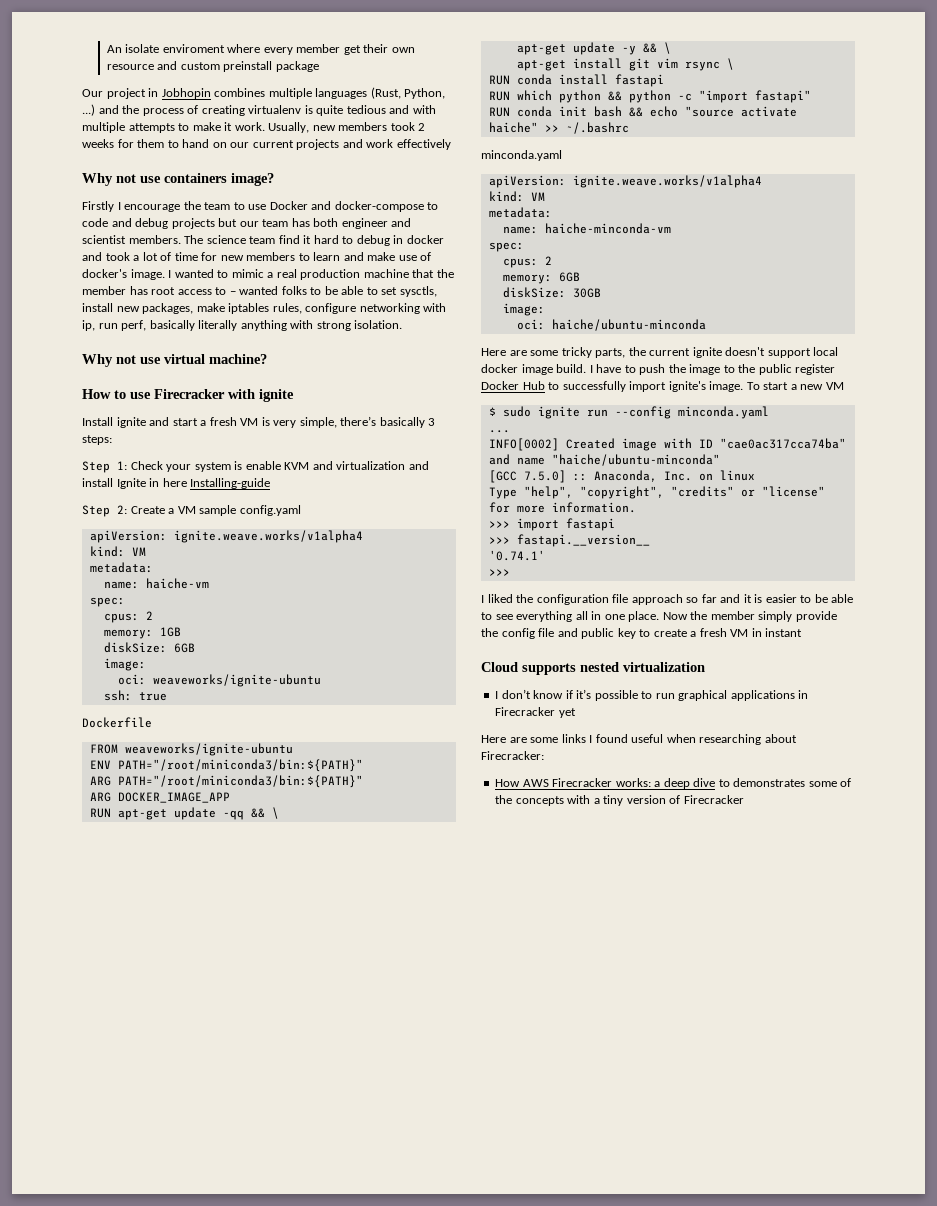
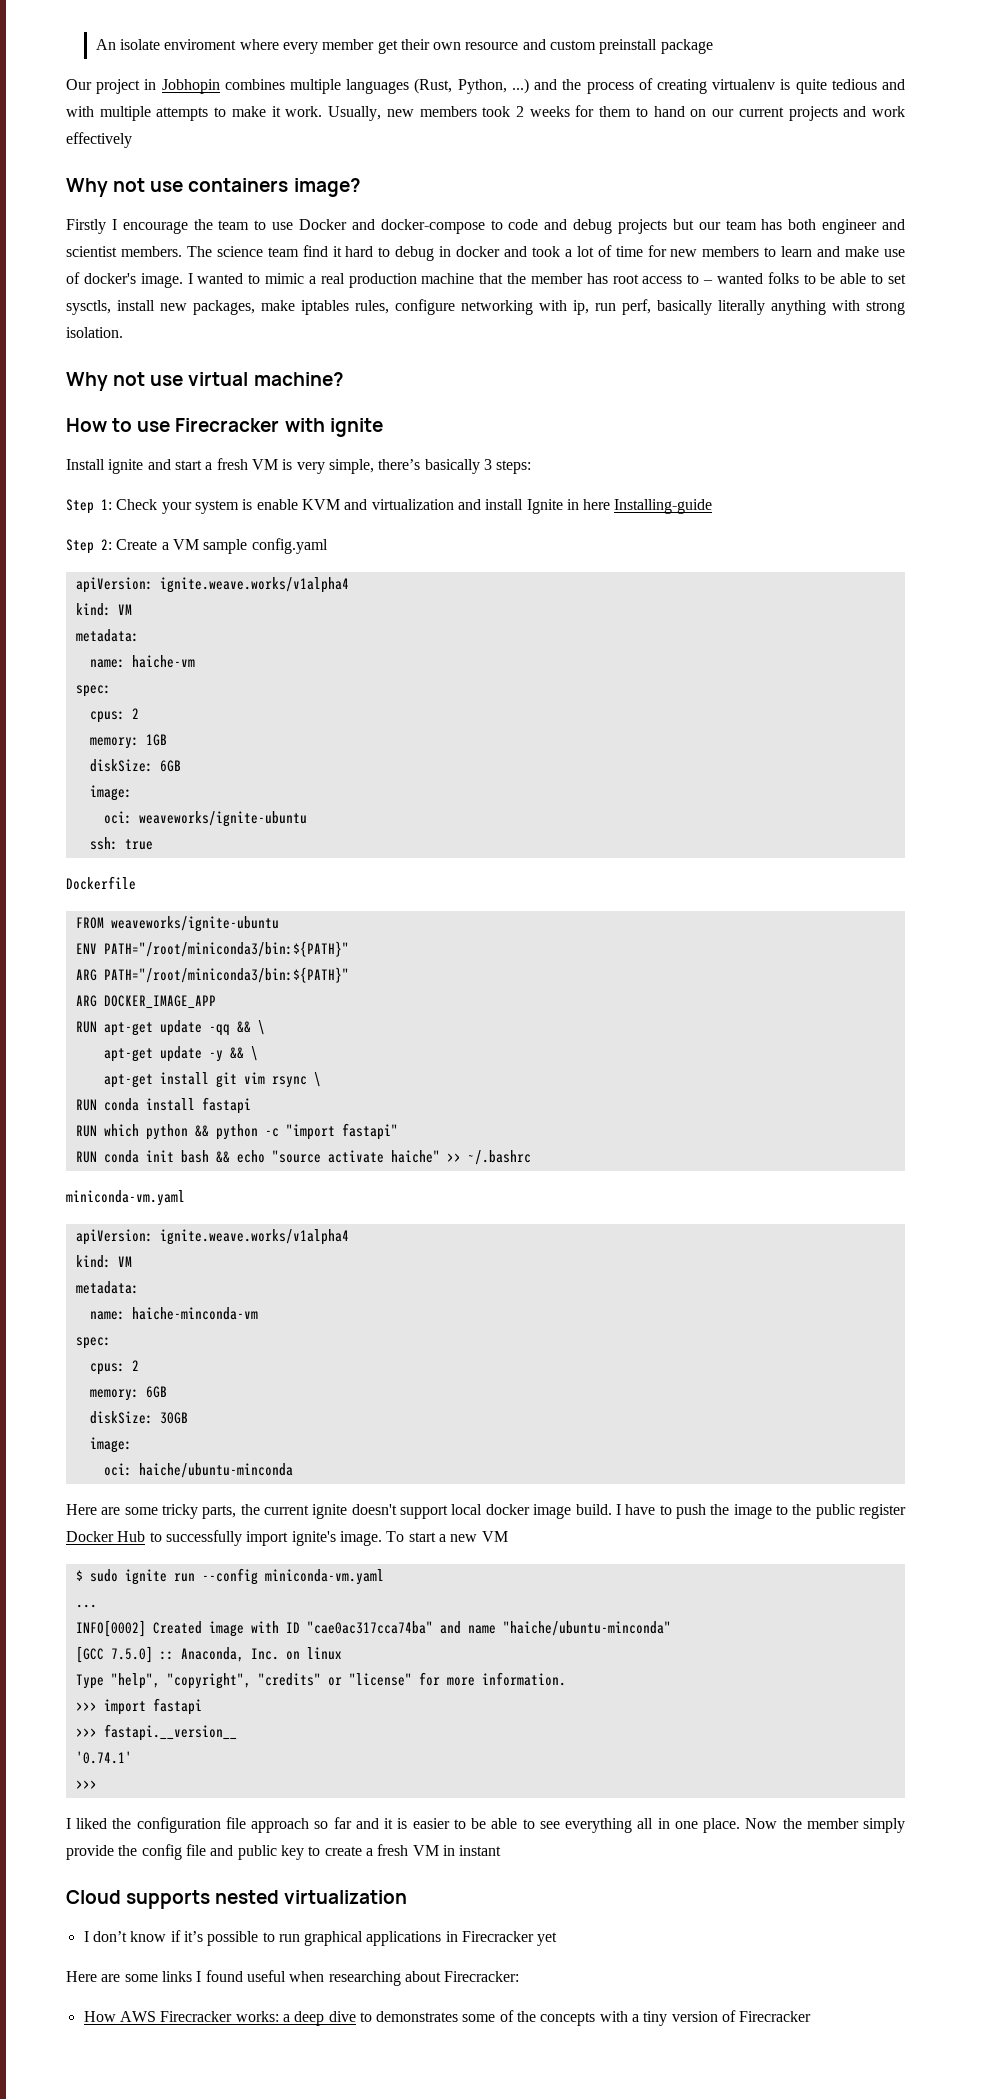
[481,150,562,161] minconda.yaml -> [66,1190,185,1206] miniconda-vm.yaml
[677,406,769,419] minconda.yaml -> [264,1569,384,1585] miniconda-vm.yaml

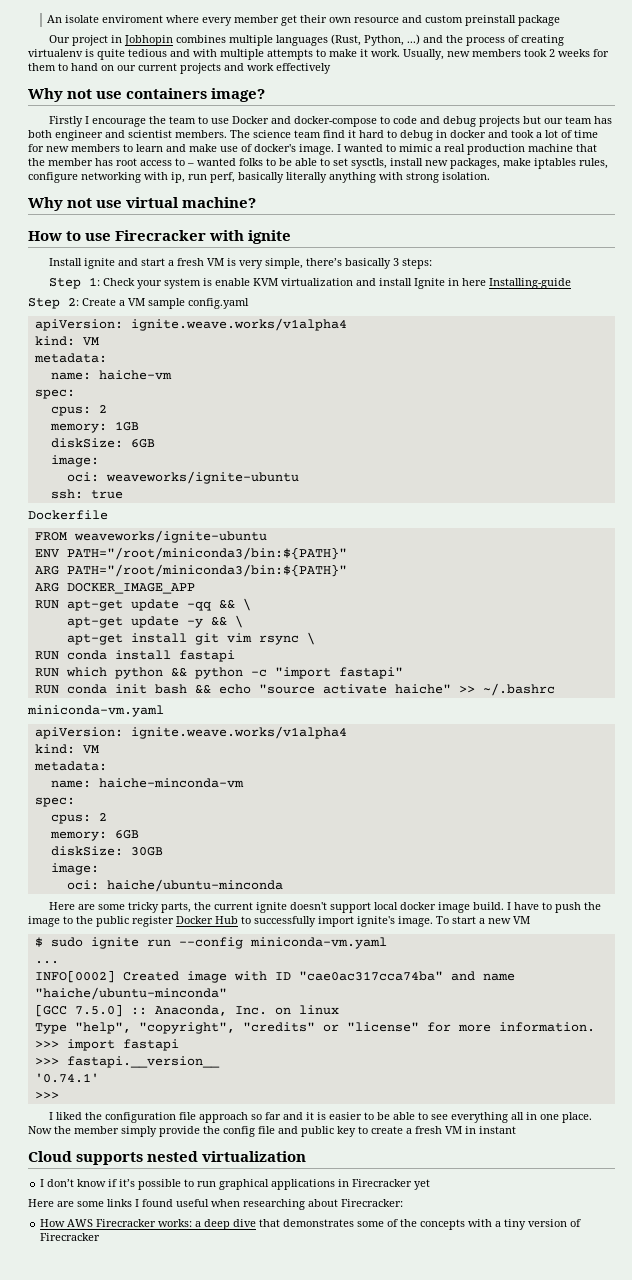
[344,499,368,510] and -> (279, 282) none
[359,2012,372,2022] to -> [259,1219,281,1227] that

